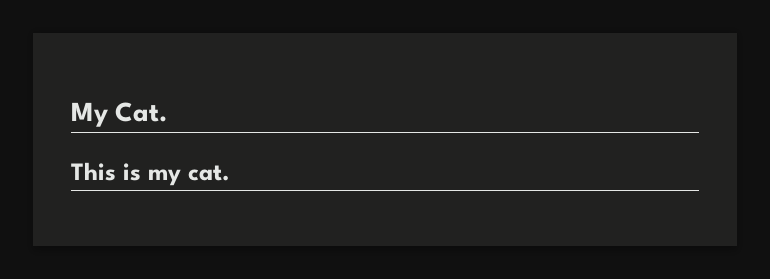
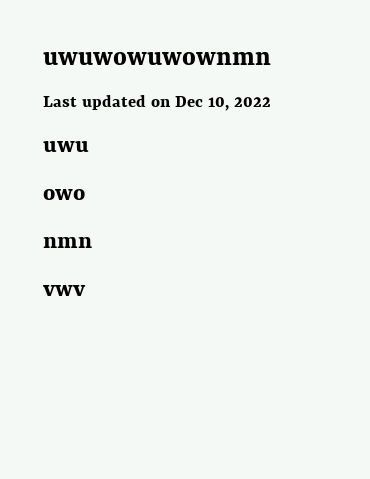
[71,102,168,127] [71,162,230,186] My Cat. // This is my cat. -> [43,52,271,65] [43,95,271,111] [43,141,89,152] [43,189,85,200] [43,237,92,248] [43,285,86,296] uwuwowuwownmn // Last updated on Dec 10, 2022 // uwu // owo // nmn // vwv

